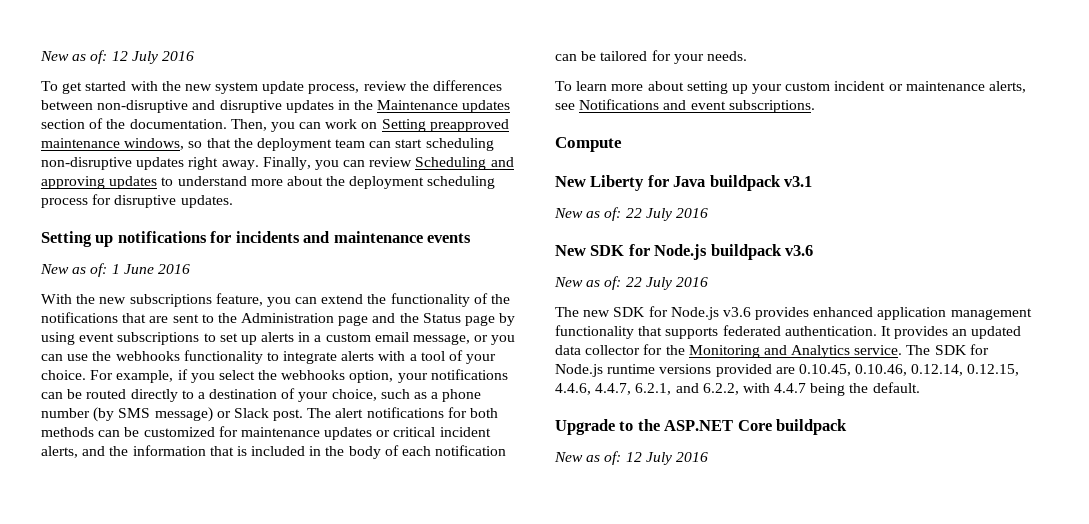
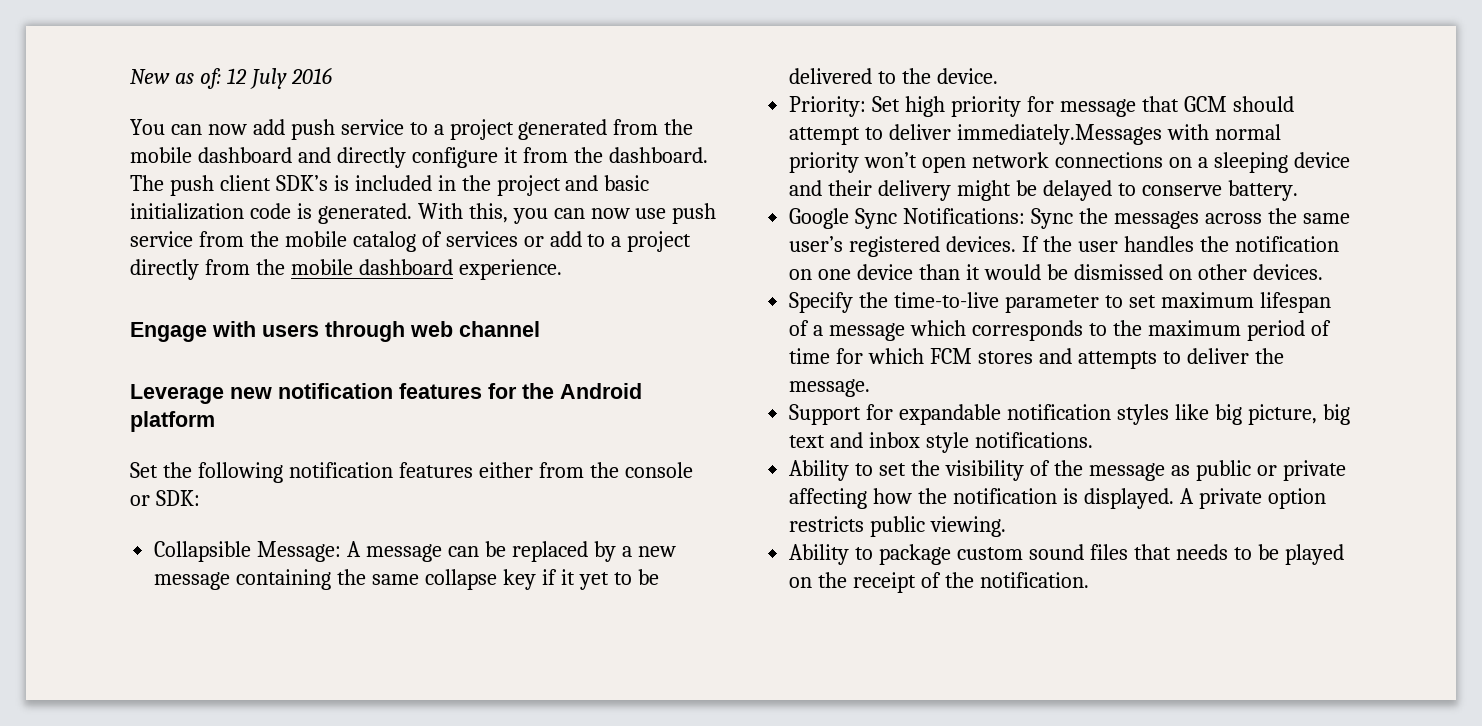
[41,80,503,94] [41,100,511,113] [41,118,509,132] [41,138,494,151] [41,157,514,170] [41,176,496,189] [41,194,233,208] [41,231,472,247] [40,263,190,277] [41,293,511,307] [41,312,516,326] [41,332,516,345] [41,350,497,364] [41,369,508,383] [41,388,482,402] [41,407,499,422] [41,426,491,440] [41,445,507,459] [555,50,747,64] [555,81,1027,94] [555,99,815,113] [555,137,622,152] [555,175,813,191] [554,207,708,221] [555,244,814,260] [554,276,708,290] [555,306,1032,320] [555,325,1022,339] [555,344,989,358] [555,364,1020,377] [555,382,920,396] [555,419,848,435] [554,451,708,465] To get started with the new system update process, review the differences between non-disruptive and disruptive updates in the Maintenance updates section of the documentation. Then, you can work on Setting preapproved maintenance windows, so that the deployment team can start scheduling non-disruptive updates right away. Finally, you can review Scheduling and approving updates to understand more about the deployment scheduling process for disruptive updates. // Setting up notifications for incidents and maintenance events // New as of: 1 June 2016 // With the new subscriptions feature, you can extend the functionality of the notifications that are sent to the Administration page and the Status page by using event subscriptions to set up alerts in a custom email message, or you can use the webhooks functionality to integrate alerts with a tool of your choice. For example, if you select the webhooks option, your notifications can be routed directly to a destination of your choice, such as a phone number (by SMS message) or Slack post. The alert notifications for both methods can be customized for maintenance updates or critical incident alerts, and the information that is included in the body of each notification can be tailored for your needs. // To learn more about setting up your custom incident or maintenance alerts, see Notifications and event subscriptions. // Compute // New Liberty for Java buildpack v3.1 // New as of: 22 July 2016 // New SDK for Node.js buildpack v3.6 // New as of: 22 July 2016 // The new SDK for Node.js v3.6 provides enhanced application management functionality that supports federated authentication. It provides an updated data collector for the Monitoring and Analytics service. The SDK for Node.js runtime versions provided are 0.10.45, 0.10.46, 0.12.14, 0.12.15, 4.4.6, 4.4.7, 6.2.1, and 6.2.2, with 4.4.7 being the default. // Upgrade to the ASP.NET Core buildpack // New as of: 12 July 2016 -> [130,119,694,140] [130,147,708,168] [130,175,650,196] [130,203,717,224] [130,231,692,252] [130,259,562,280] [130,321,540,342] [130,383,642,404] [130,411,215,432] [130,462,693,483] [130,490,200,506] [154,541,676,562] [154,569,659,590] [789,68,999,84] [789,96,1294,117] [789,124,1281,145] [789,152,1350,173] [789,180,1298,201] [789,208,1350,229] [789,236,1339,257] [789,264,1323,280] [789,292,1331,313] [789,320,1331,341] [789,348,1284,369] [789,379,871,397] [789,404,1350,425] [789,432,1093,453] [789,460,1346,481] [789,488,1326,509] [789,516,1007,537] [789,544,1344,565] [789,572,1089,593] You can now add push service to a project generated from the mobile dashboard and directly configure it from the dashboard. The push client SDK’s is included in the project and basic initialization code is generated. With this, you can now use push service from the mobile catalog of services or add to a project directly from the mobile dashboard experience. // Engage with users through web channel // Leverage new notification features for the Android platform // Set the following notification features either from the console or SDK: // Collapsible Message: A message can be replaced by a new message containing the same collapse key if it yet to be delivered to the device. // Priority: Set high priority for message that GCM should attempt to deliver immediately.Messages with normal priority won’t open network connections on a sleeping device and their delivery might be delayed to conserve battery. // Google Sync Notifications: Sync the messages across the same user’s registered devices. If the user handles the notification on one device than it would be dismissed on other devices. // Specify the time-to-live parameter to set maximum lifespan of a message which corresponds to the maximum period of time for which FCM stores and attempts to deliver the message. // Support for expandable notification styles like big picture, big text and inbox style notifications. // Ability to set the visibility of the message as public or private affecting how the notification is displayed. A private option restricts public viewing. // Ability to package custom sound files that needs to be played on the receipt of the notification.

